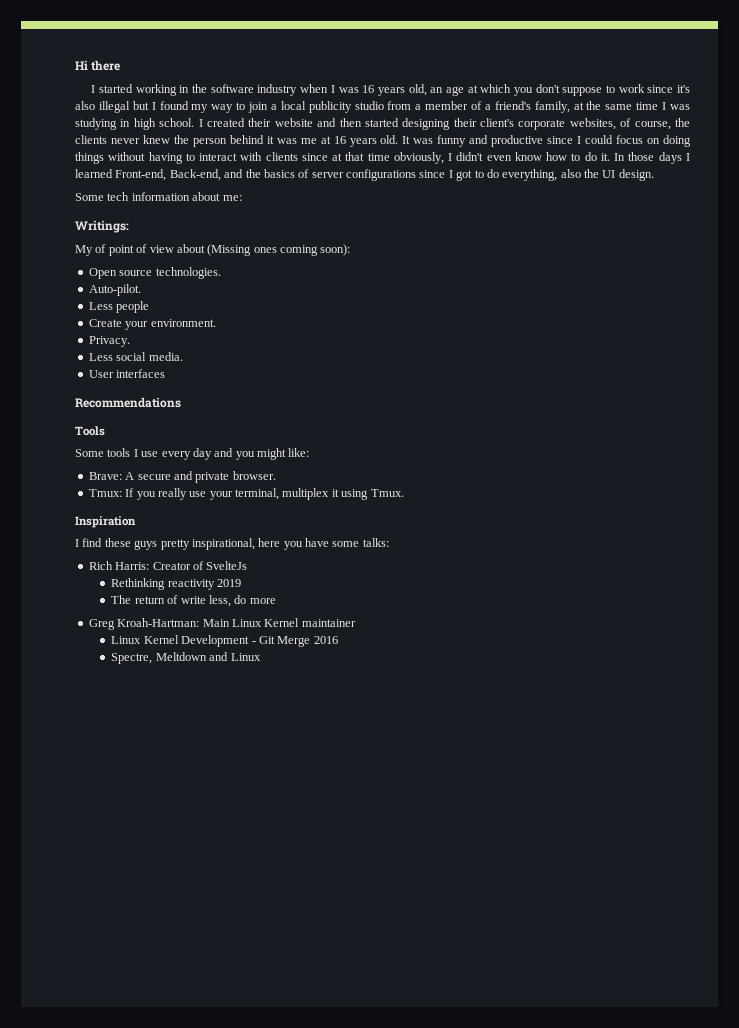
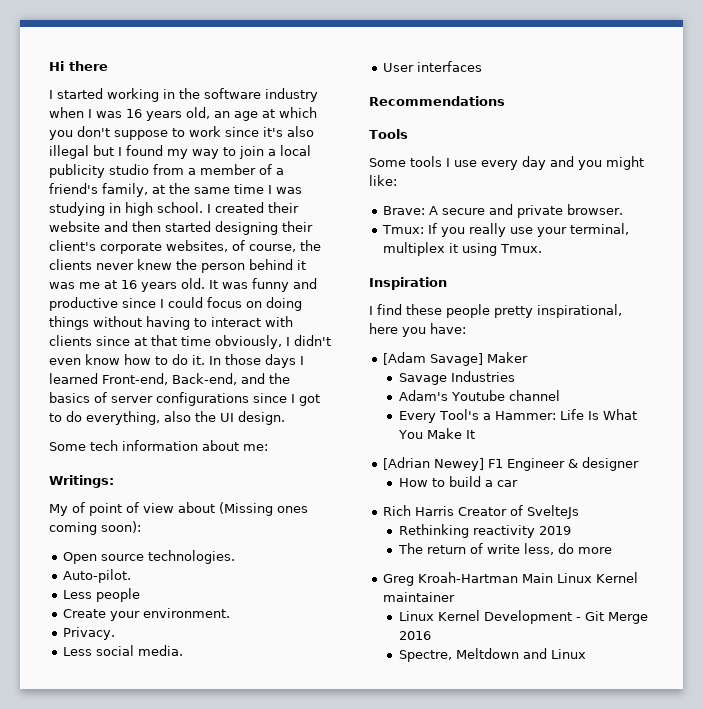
[134,540,158,550] guys -> [446,304,490,318] people
[305,538,389,547] have some talks: -> [430,323,466,334] [382,352,528,366] [398,371,515,385] [398,390,560,401] [398,409,637,423] [397,428,475,439] [382,457,639,471] [398,476,518,487] have: // [Adam Savage] Maker // Savage Industries // Adam's Youtube channel // Every Tool's a Hammer: Life Is What You Make It // [Adrian Newey] F1 Engineer & designer // How to build a car
[115,562,150,570] Harris: -> [414,506,454,516] Harris
[117,618,200,627] Kroah-Hartman: -> [417,572,518,583] Kroah-Hartman

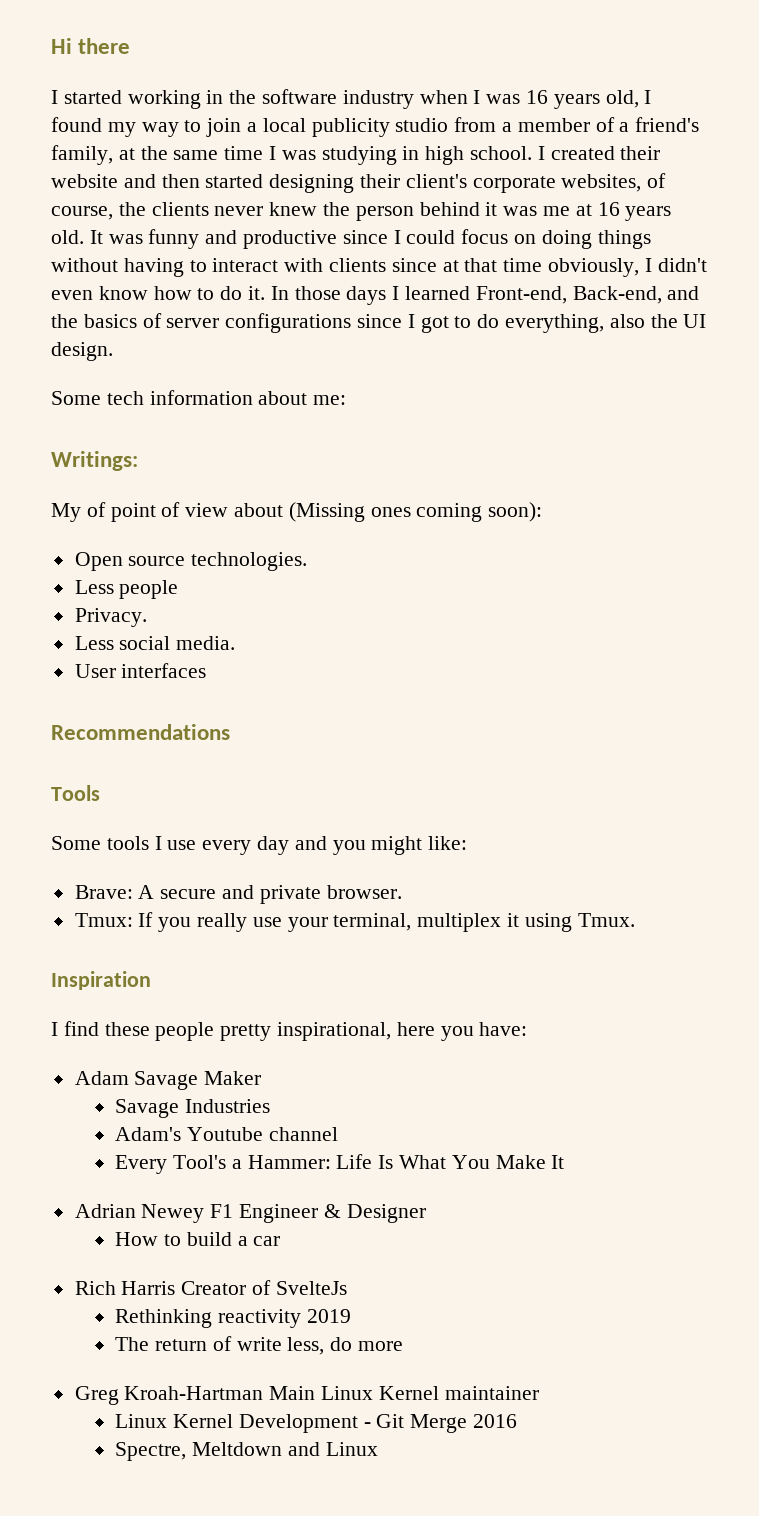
[214,107,317,121] [49,126,314,140] [49,145,114,159] an age at which you don't suppose to work since it's also illegal but -> (639, 99) none
[62,569,131,583] // Auto-pilot. -> (308, 561) none
[62,608,230,621] // Create your environment. -> (179, 589) none
[382,352,483,366] [Adam Savage] -> [74,1071,199,1090] Adam Savage
[382,457,484,471] [Adrian Newey] -> [74,1204,205,1223] Adrian Newey
[581,457,639,471] designer -> [346,1204,426,1223] Designer

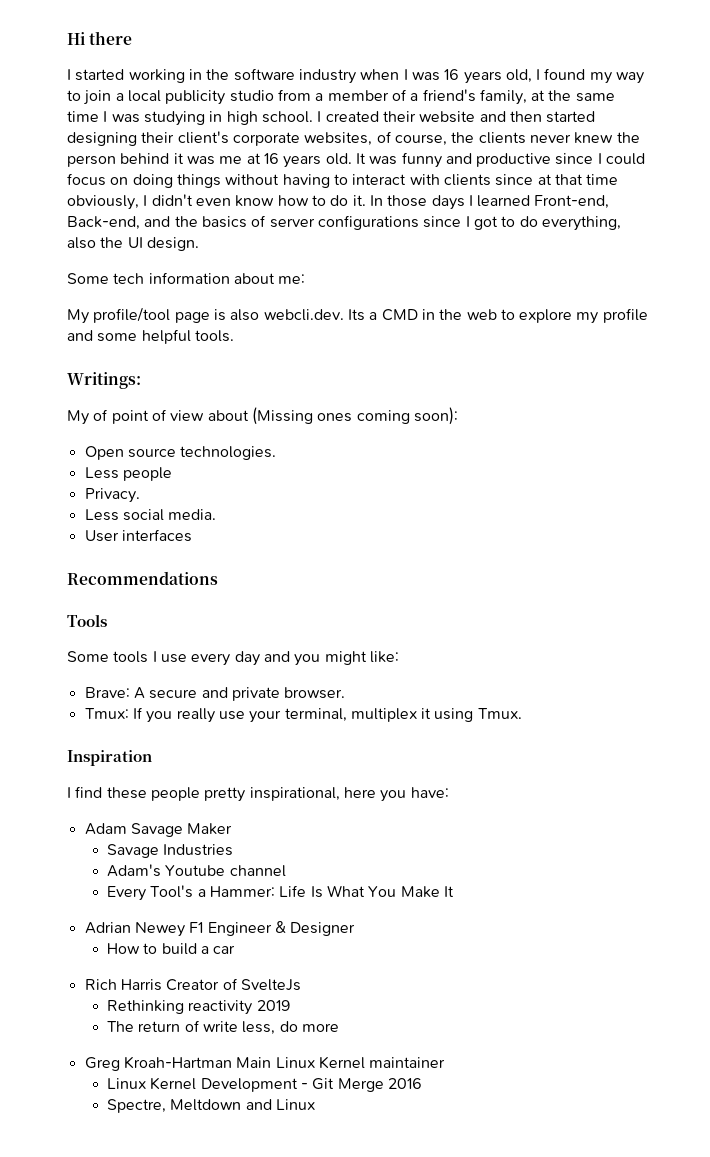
(347, 400) none -> [67,307,648,324] [67,329,234,344] // My profile/tool page is also webcli.dev. Its a CMD in the web to explore my profile and some helpful tools.

